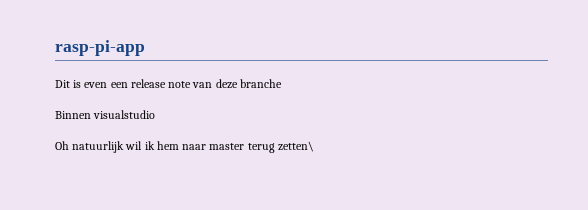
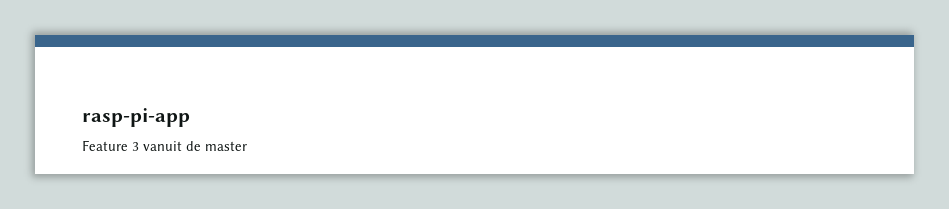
[55,79,282,89] [55,110,156,119] [55,141,314,153] Dit is even een release note van deze branche // Binnen visualstudio // Oh natuurlijk wil ik hem naar master terug zetten\ -> [82,140,247,151] Feature 3 vanuit de master

